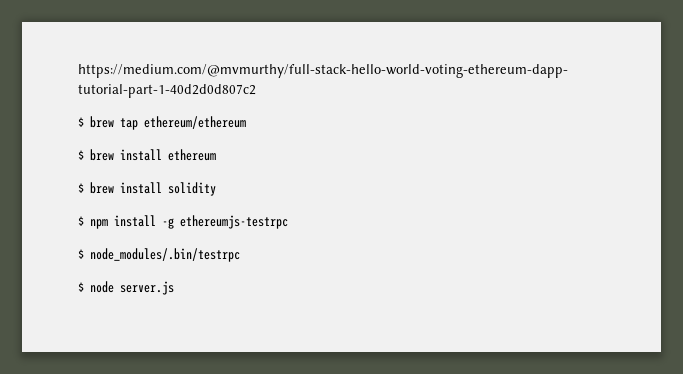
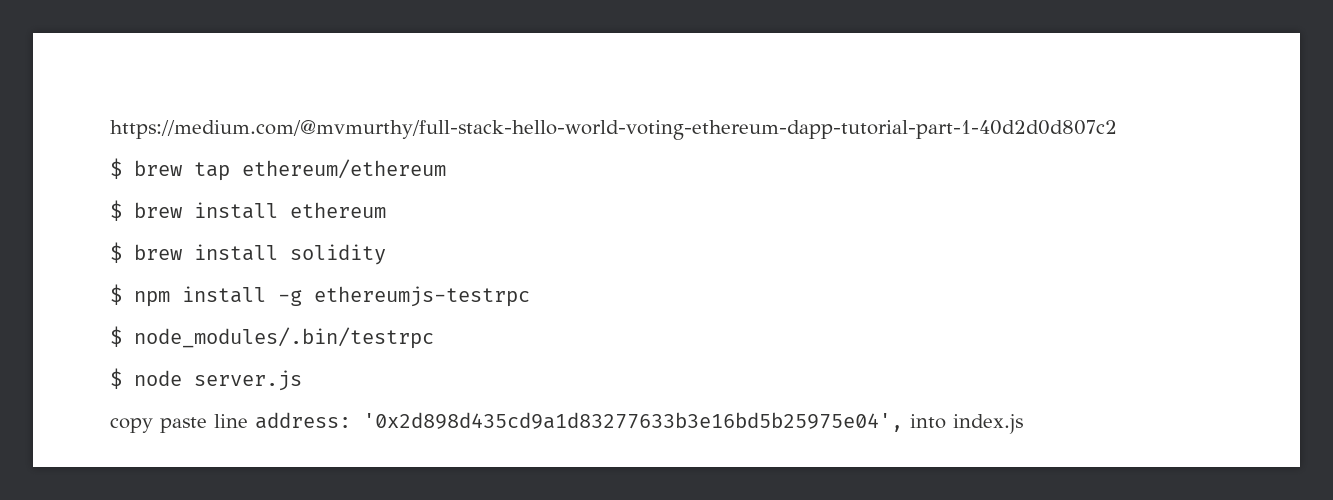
(174, 288) none -> [110,412,1023,434] // copy paste line address: '0x2d898d435cd9a1d83277633b3e16bd5b25975e04', into index.js

